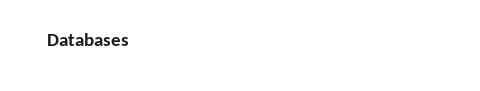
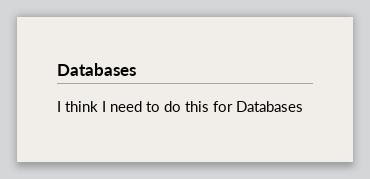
[47,33,129,46] Databases -> [57,63,136,76] [57,101,303,112] Databases // I think I need to do this for Databases

